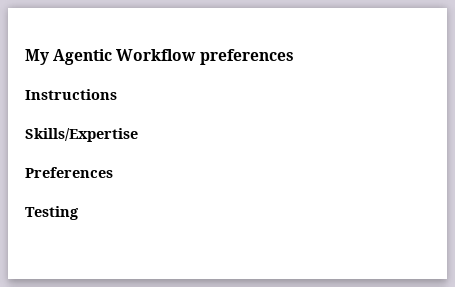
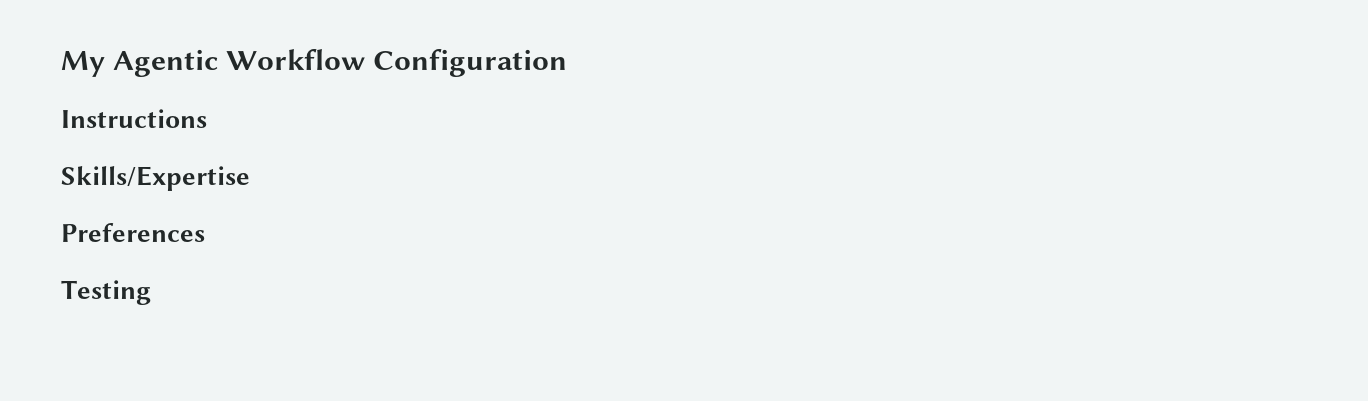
[199,49,294,65] preferences -> [373,49,568,77] Configuration

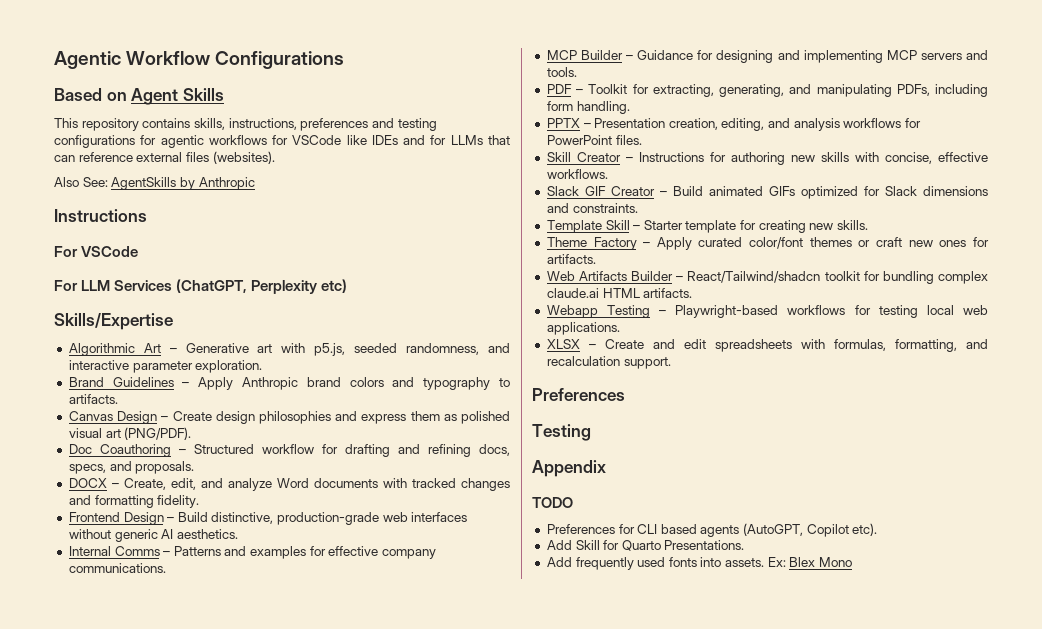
[61,51,105,77] My -> (54, 60) none
[373,49,568,77] [61,109,207,128] [61,166,250,191] [61,223,205,242] [61,280,151,305] Configuration // Instructions // Skills/Expertise // Preferences // Testing -> [215,51,345,69] [54,88,224,105] [54,118,437,131] [54,135,510,148] [54,151,275,164] [54,177,255,190] [54,209,147,222] [54,246,139,257] [54,279,348,294] [54,313,173,330] [68,343,511,356] [68,360,263,373] [68,377,510,390] [68,394,118,404] [68,411,510,424] [68,427,192,440] [68,444,510,457] [68,461,195,474] [68,478,510,491] [68,495,200,508] [68,512,468,525] [68,529,238,542] [68,546,437,559] [68,563,166,573] [546,50,988,63] [546,67,577,77] [546,84,988,97] [546,101,630,114] [546,118,922,131] [546,135,642,145] [546,152,988,165] [546,169,608,179] [546,186,988,199] [546,203,638,213] [546,220,869,233] [546,237,989,250] [546,254,596,264] [546,271,988,284] [546,288,693,298] [546,305,988,318] [546,322,620,335] [546,339,988,352] [546,356,671,369] [532,388,625,401] [532,424,591,441] [532,460,606,477] [532,497,573,508] [546,523,878,537] [546,540,745,551] [546,557,853,570] Configurations // Based on Agent Skills // This repository contains skills, instructions, preferences and testing configurations for agentic workflows for VSCode like IDEs and for LLMs that can reference external files (websites). // Also See: AgentSkills by Anthropic // Instructions // For VSCode // For LLM Services (ChatGPT, Perplexity etc) // Skills/Expertise // Algorithmic Art – Generative art with p5.js, seeded randomness, and interactive parameter exploration. // Brand Guidelines – Apply Anthropic brand colors and typography to artifacts. // Canvas Design – Create design philosophies and express them as polished visual art (PNG/PDF). // Doc Coauthoring – Structured workflow for drafting and refining docs, specs, and proposals. // DOCX – Create, edit, and analyze Word documents with tracked changes and formatting fidelity. // Frontend Design – Build distinctive, production-grade web interfaces without generic AI aesthetics. // Internal Comms – Patterns and examples for effective company communications. // MCP Builder – Guidance for designing and implementing MCP servers and tools. // PDF – Toolkit for extracting, generating, and manipulating PDFs, including form handling. // PPTX – Presentation creation, editing, and analysis workflows for PowerPoint files. // Skill Creator – Instructions for authoring new skills with concise, effective workflows. // Slack GIF Creator – Build animated GIFs optimized for Slack dimensions and constraints. // Template Skill – Starter template for creating new skills. // Theme Factory – Apply curated color/font themes or craft new ones for artifacts. // Web Artifacts Builder – React/Tailwind/shadcn toolkit for bundling complex claude.ai HTML artifacts. // Webapp Testing – Playwright-based workflows for testing local web applications. // XLSX – Create and edit spreadsheets with formulas, formatting, and recalculation support. // Preferences // Testing // Appendix // TODO // Preferences for CLI based agents (AutoGPT, Copilot etc). // Add Skill for Quarto Presentations. // Add frequently used fonts into assets. Ex: Blex Mono

